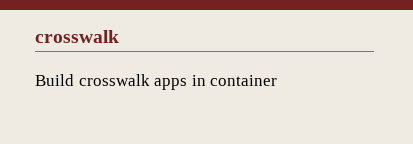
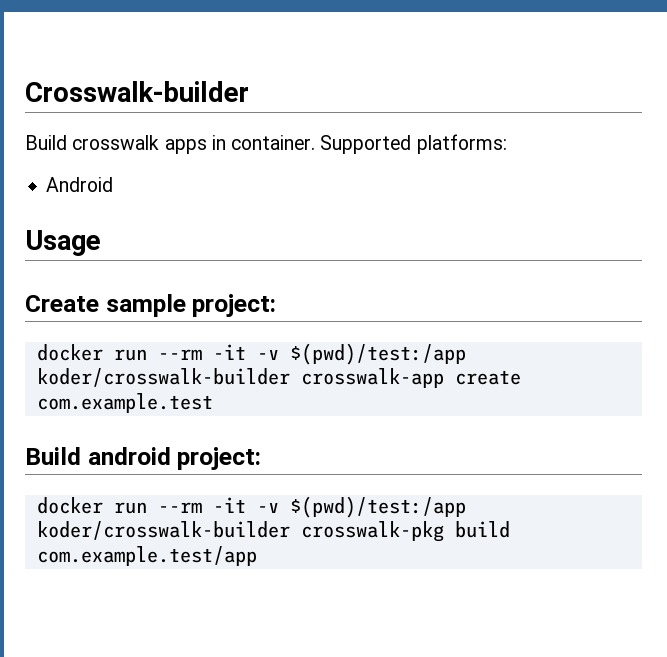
[35,30,119,43] crosswalk -> [25,81,249,102] Crosswalk-builder
[210,75,278,86] container -> [231,134,507,154] [46,177,114,192] [25,230,101,256] [25,294,277,317] [36,343,466,365] [36,368,521,388] [36,393,213,413] [25,447,262,470] [36,496,466,518] [36,521,510,542] [36,546,257,566] container. Supported platforms: // Android // Usage // Create sample project: // docker run --rm -it -v $(pwd)/test:/app koder/crosswalk-builder crosswalk-app create com.example.test // Build android project: // docker run --rm -it -v $(pwd)/test:/app koder/crosswalk-builder crosswalk-pkg build com.example.test/app

